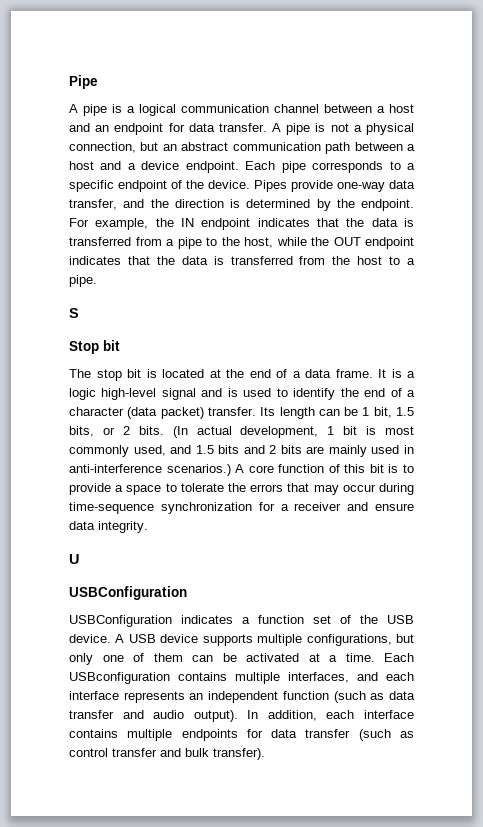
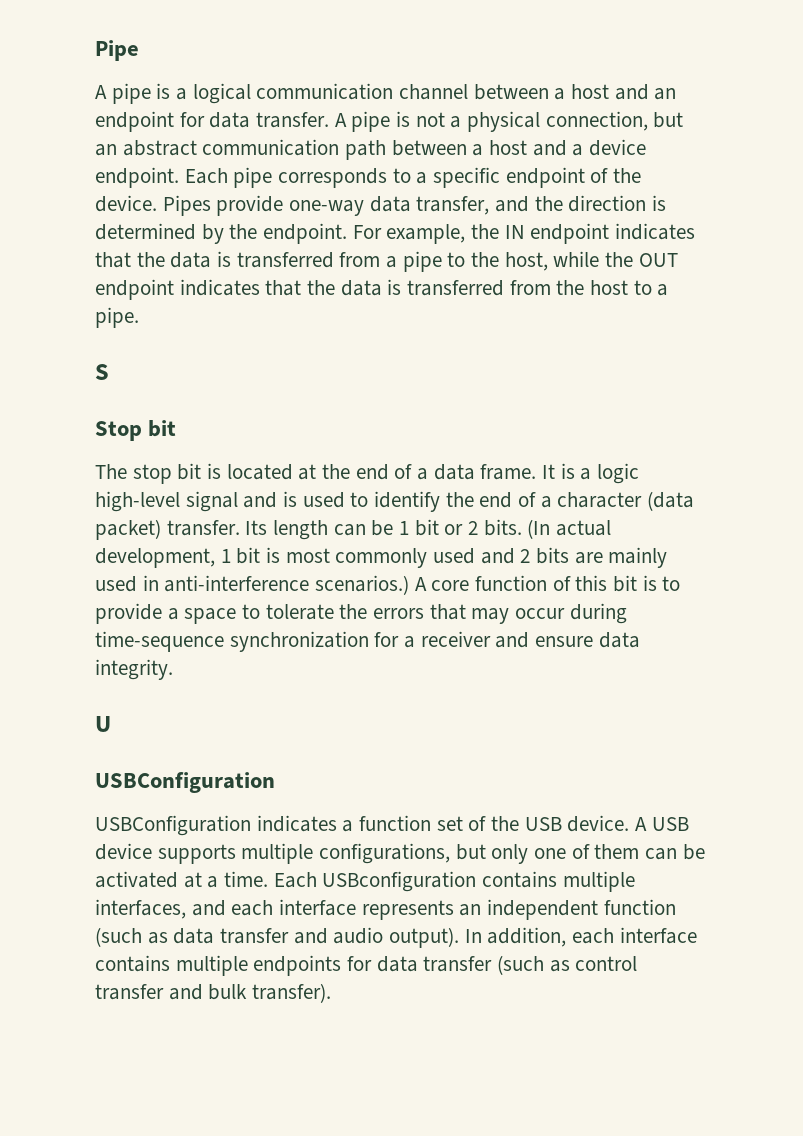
[373,407,415,418] [69,426,94,437] bit, 1.5 bits, -> [414,519,439,536] bit
[133,445,240,456] used, and 1.5 bits -> [433,548,476,564] used

